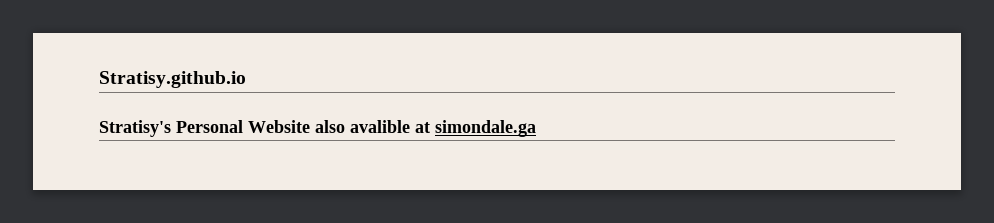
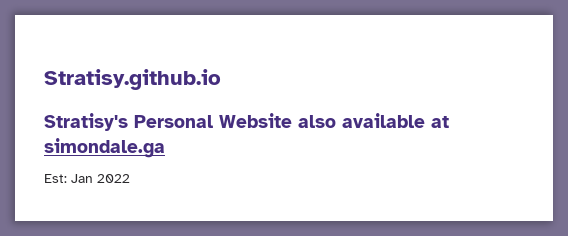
[350,120,410,133] avalible -> [342,113,425,128] available
(536, 128) none -> [44,174,130,183] // Est: Jan 2022

